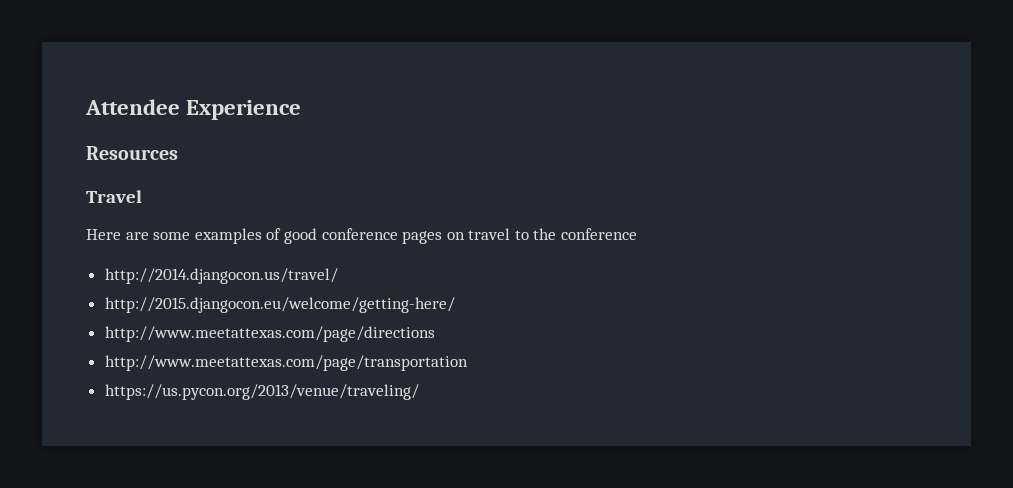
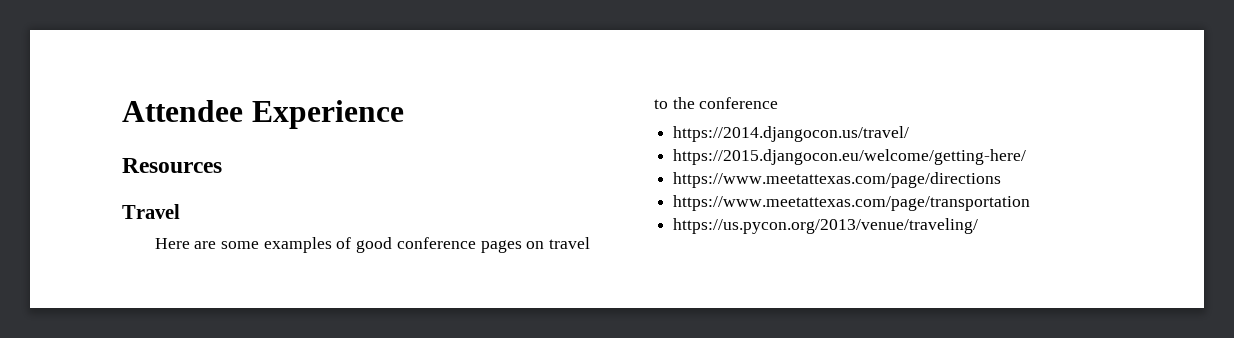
[104,268,338,284] [104,297,455,313] [104,326,435,342] [104,355,468,371] http://2014.djangocon.us/travel/ // http://2015.djangocon.eu/welcome/getting-here/ // http://www.meetattexas.com/page/directions // http://www.meetattexas.com/page/transportation -> [673,126,910,142] [673,149,1027,165] [673,172,1002,188] [673,195,1031,211] https://2014.djangocon.us/travel/ // https://2015.djangocon.eu/welcome/getting-here/ // https://www.meetattexas.com/page/directions // https://www.meetattexas.com/page/transportation

